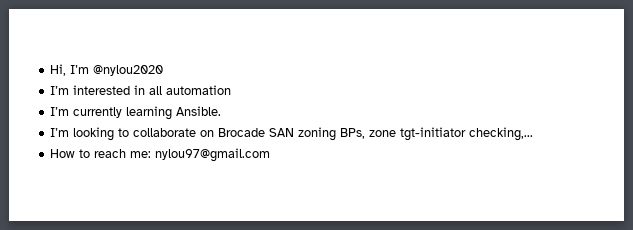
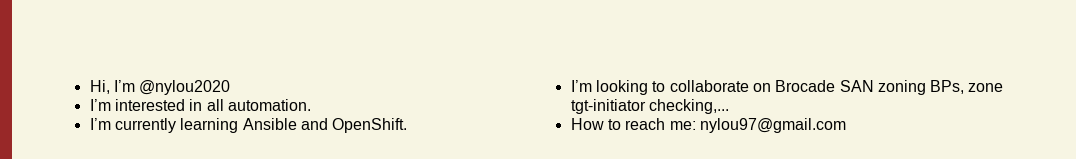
[166,85,232,95] automation -> [227,99,311,111] automation.
[176,106,222,116] Ansible. -> [242,118,408,133] Ansible and OpenShift.

